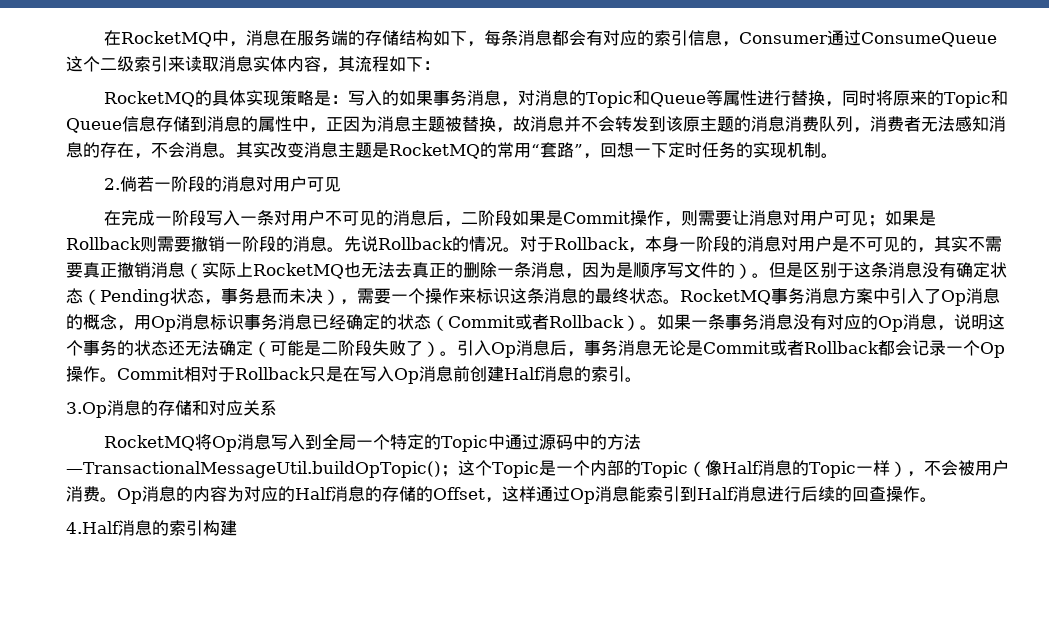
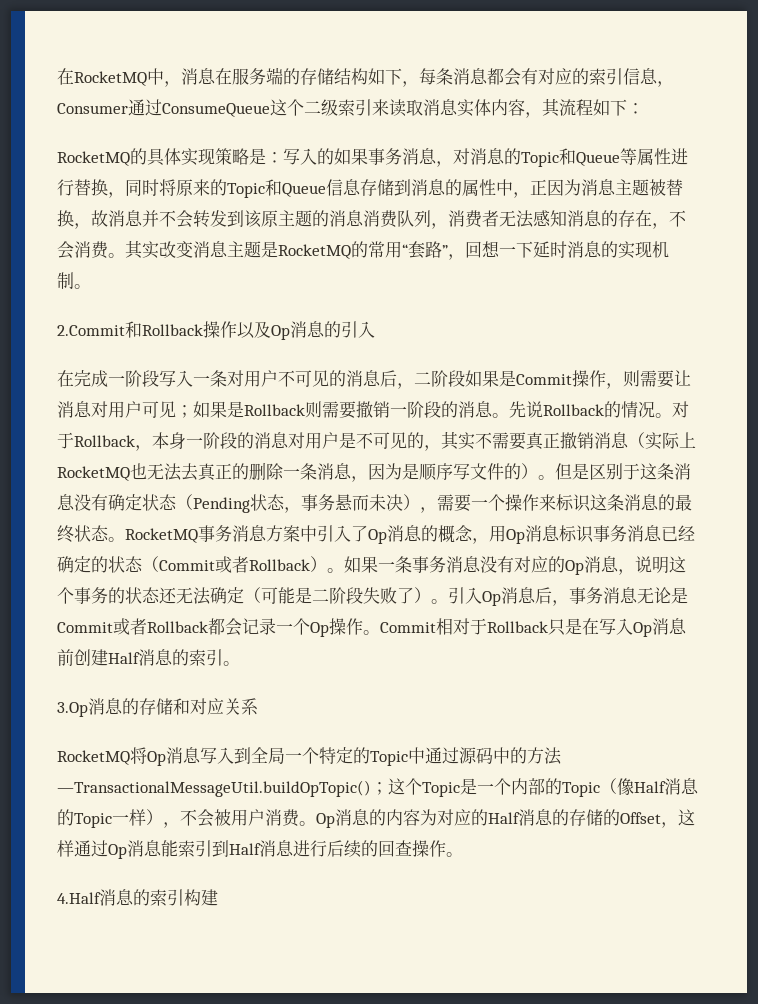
[202,142,219,158] 息 -> [91,241,109,259] 费
[668,142,736,158] 定时任务 -> [533,241,602,258] 延时消息
[104,176,342,192] 2.倘若一阶段的消息对用户可见 -> [57,321,375,340] 2.Commit和Rollback操作以及Op消息的引入

